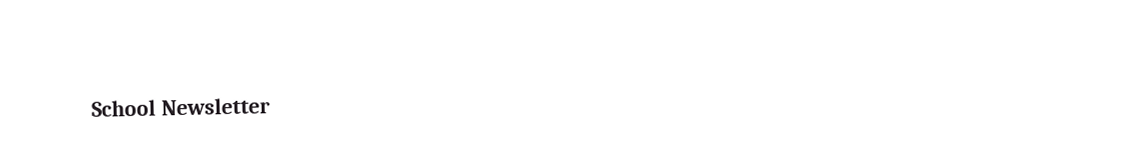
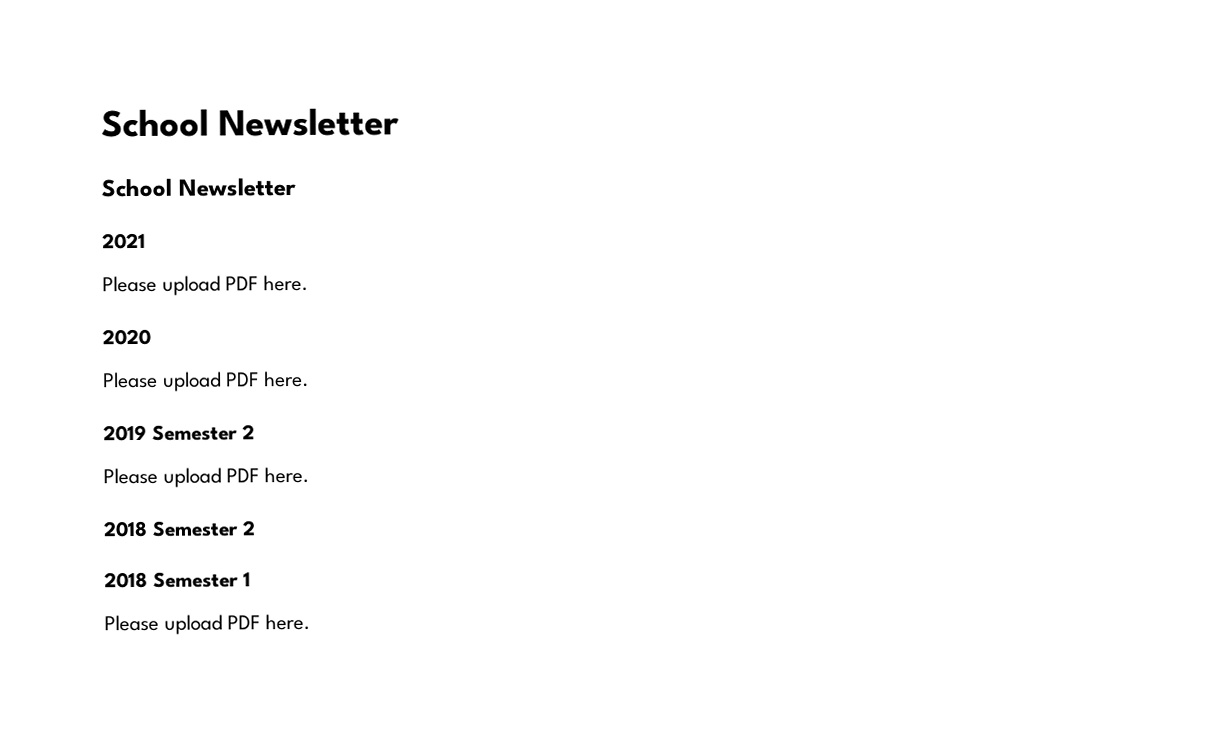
[91,97,270,117] School Newsletter -> [101,107,401,138] [101,177,296,198] [102,232,146,250] [102,274,310,296] [102,328,151,346] [103,370,311,392] [103,424,255,442] [103,466,311,488] [103,520,256,538] [104,571,251,589] [104,613,312,635] School Newsletter // School Newsletter // 2021 // Please upload PDF here. // 2020 // Please upload PDF here. // 2019 Semester 2 // Please upload PDF here. // 2018 Semester 2 // 2018 Semester 1 // Please upload PDF here.

